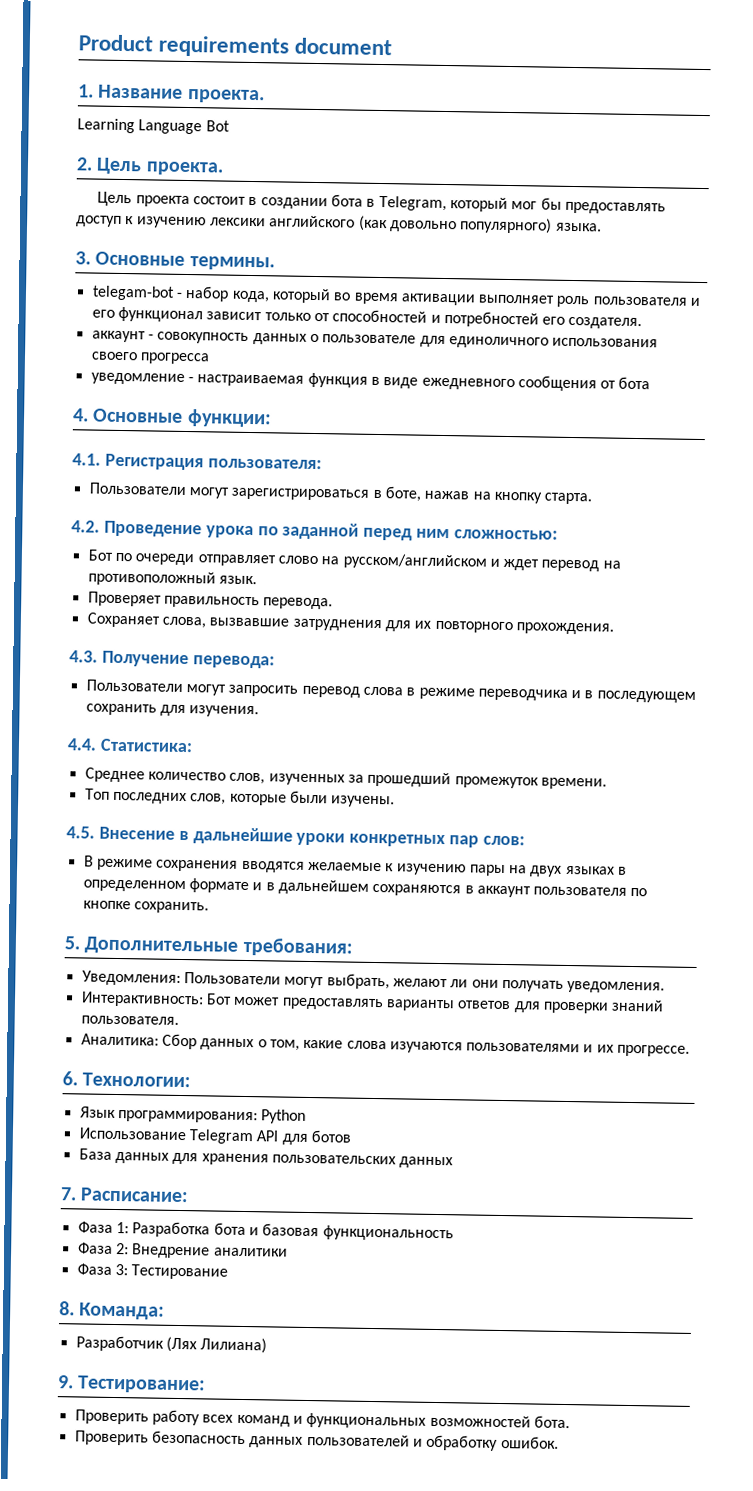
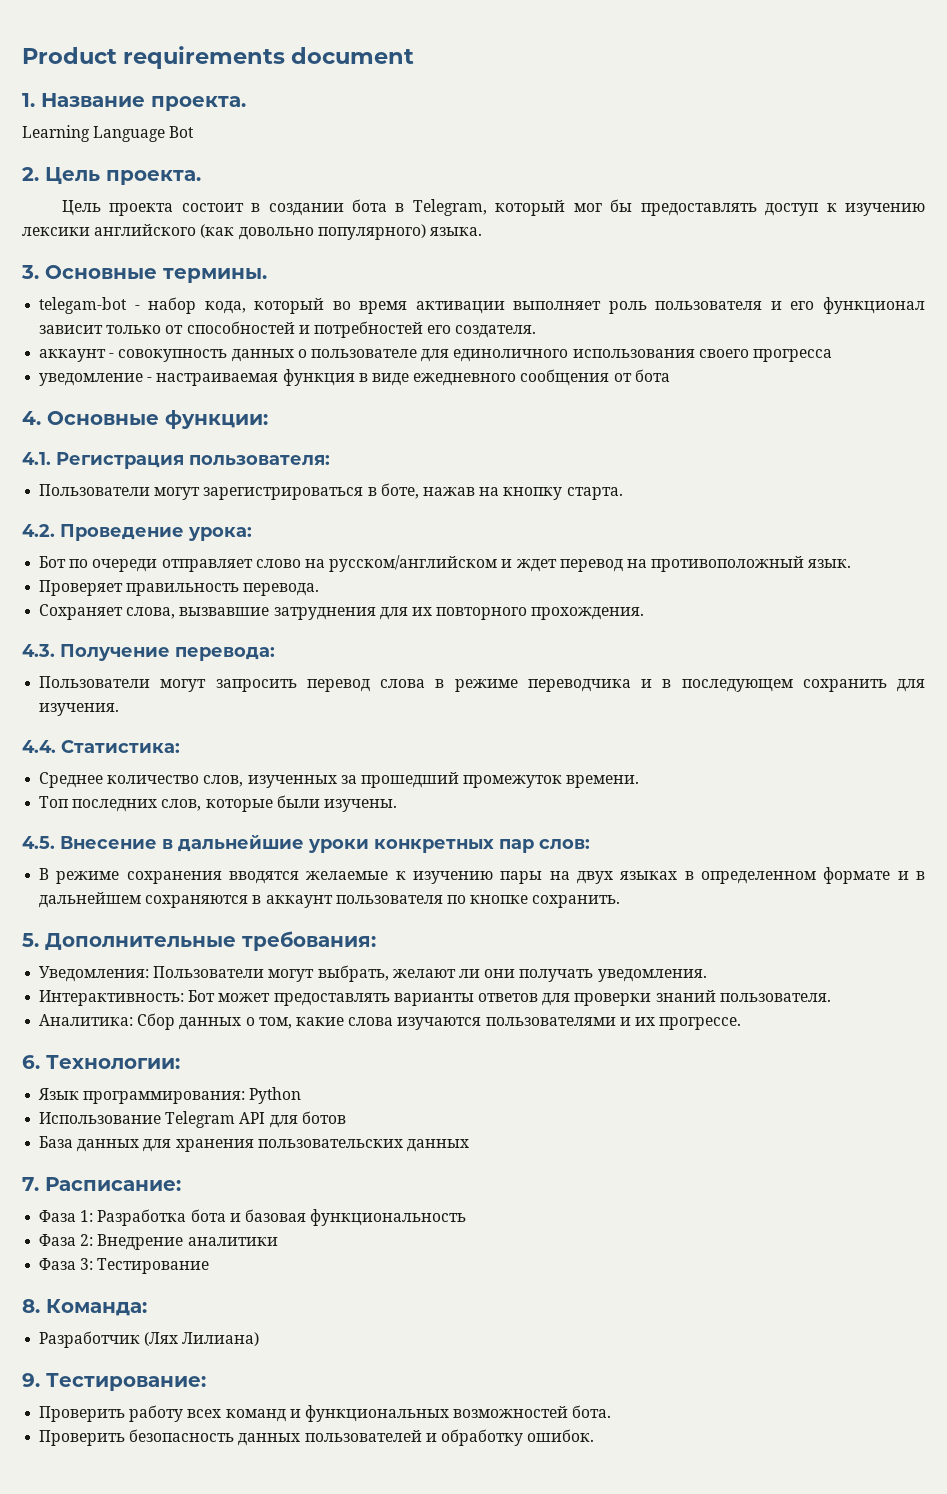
[205,522,559,541] урока по заданной перед ним сложностью: -> [188,527,252,541] урока:

